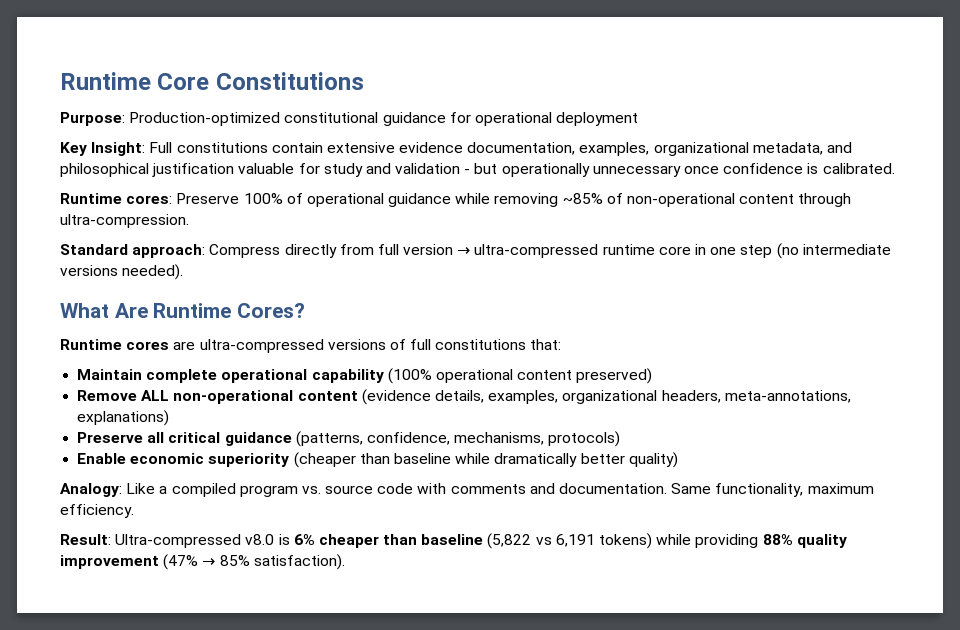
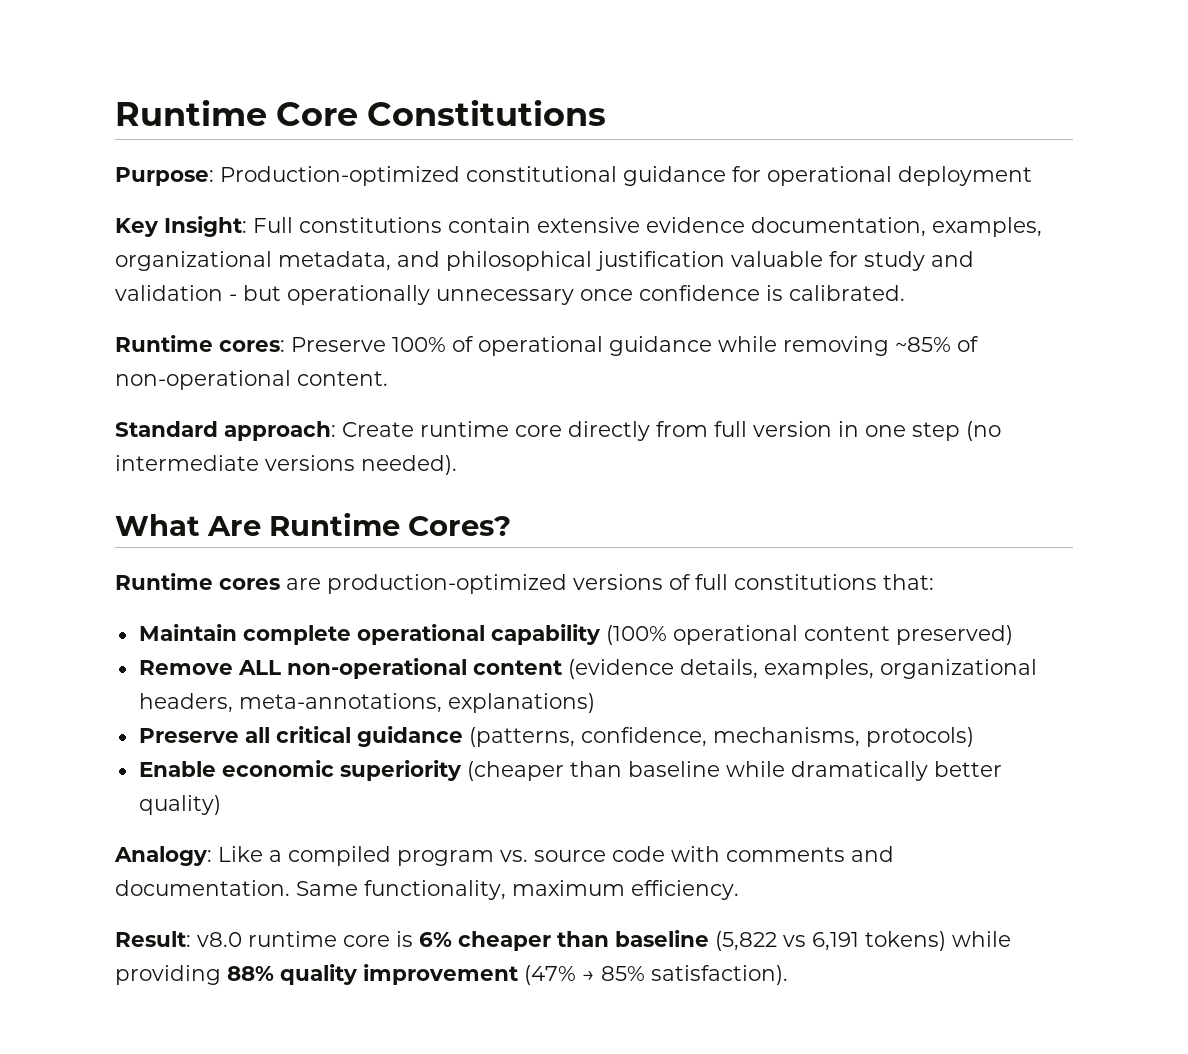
[739,193,852,207] [60,214,189,228] content through ultra-compression. -> [297,371,388,386] content.
[209,244,281,258] Compress -> [342,421,562,437] Create runtime core
[457,244,691,258] → ultra-compressed runtime core -> (832, 429) none
[199,339,324,353] ultra-compressed -> [327,574,567,594] production-optimized
[115,534,275,548] Ultra-compressed v8.0 -> [197,931,390,947] v8.0 runtime core

